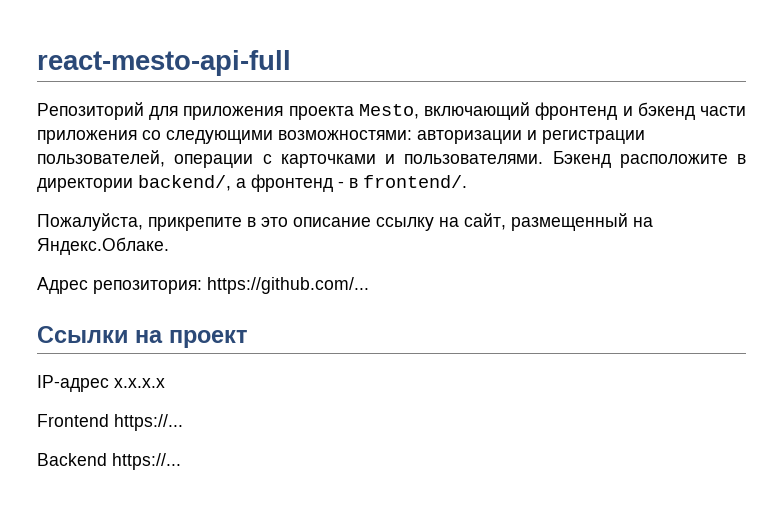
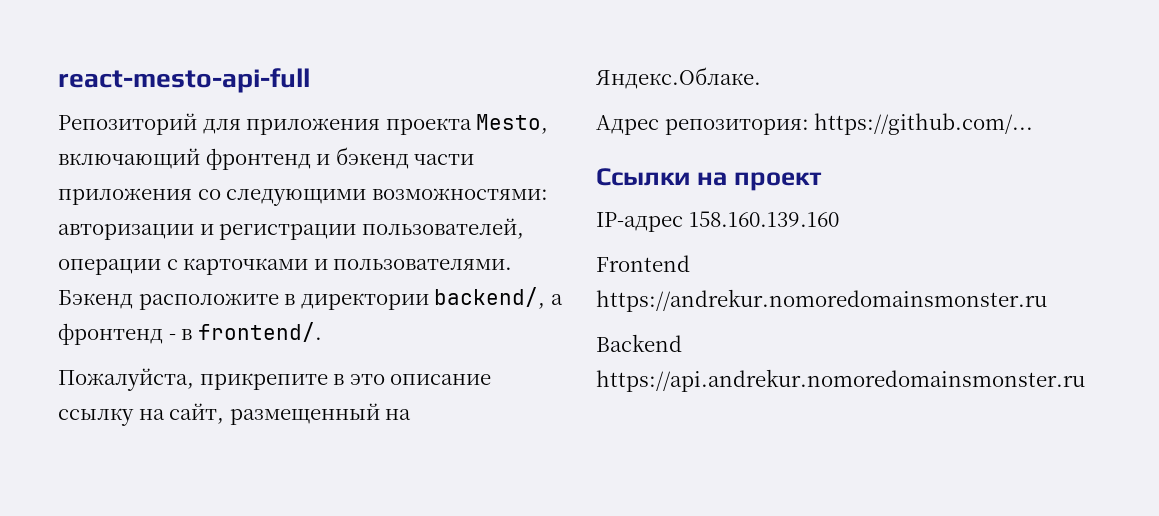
[114,378,165,388] x.x.x.x -> [688,211,839,227] 158.160.139.160
[114,414,183,431] https://... -> [596,289,1047,312] https://andrekur.nomoredomainsmonster.ru
[112,453,181,470] https://... -> [596,369,1085,392] https://api.andrekur.nomoredomainsmonster.ru

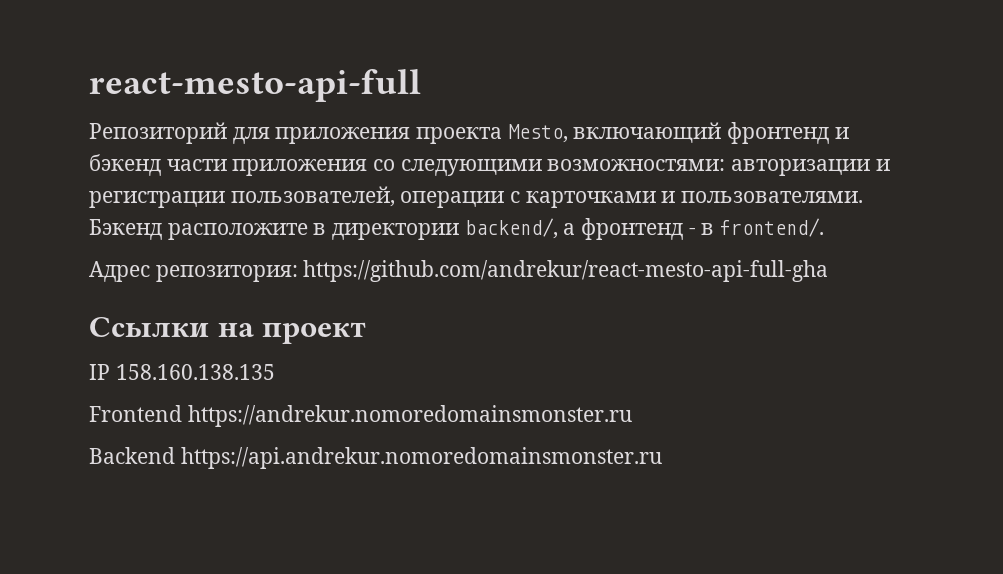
[58,368,492,391] [58,403,412,426] [596,67,761,89] // Пожалуйста, прикрепите в это описание ссылку на сайт, размещенный на Яндекс.Облаке. -> (825, 227) none
[814,113,1034,135] https://github.com/... -> [303,260,829,282] https://github.com/andrekur/react-mesto-api-full-gha
[596,211,839,232] IP-адрес 158.160.139.160 -> [89,364,275,380] IP 158.160.138.135

